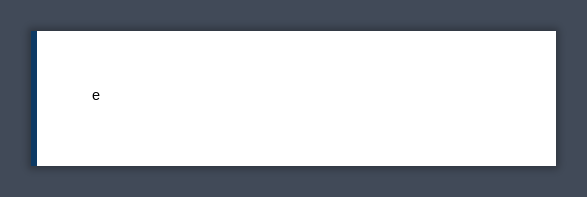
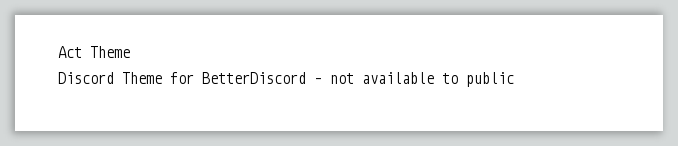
[92,92,100,100] e -> [58,46,130,58] [58,72,514,87] Act Theme // Discord Theme for BetterDiscord – not available to public

